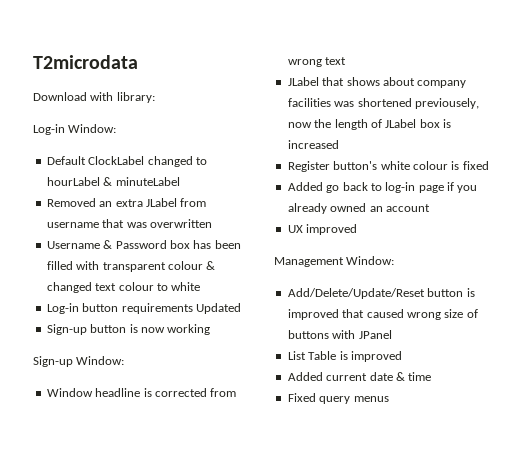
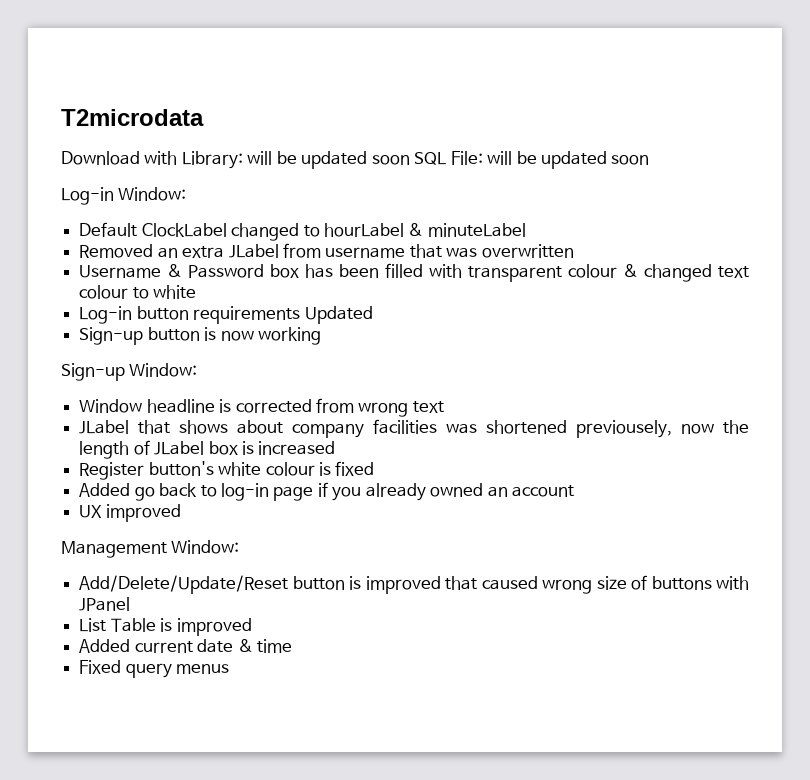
[116,92,155,103] library: -> [181,151,650,169] Library: will be updated soon SQL File: will be updated soon

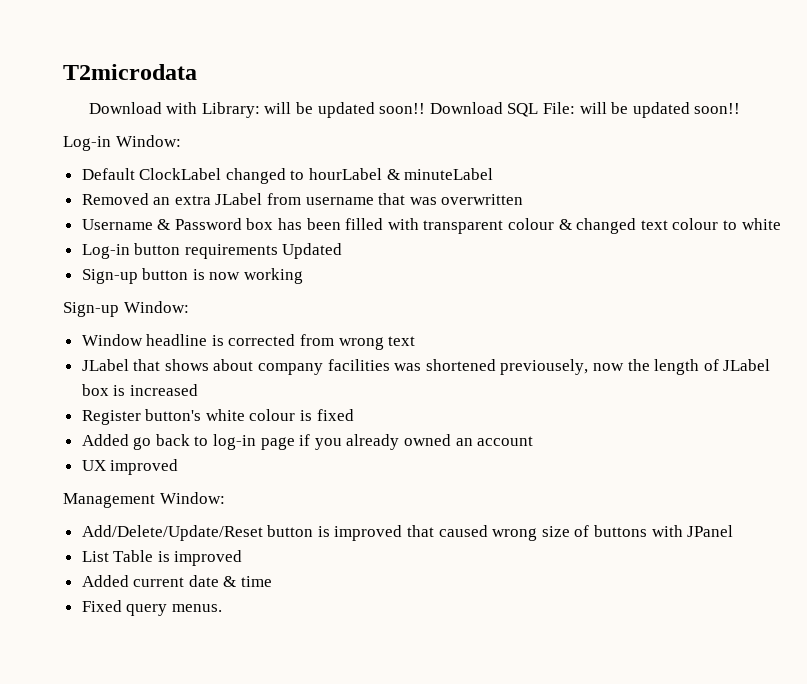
[371,155,410,165] soon -> [379,102,503,114] soon!! Download
[611,155,650,165] soon -> [694,103,741,114] soon!!
[176,664,230,674] menus -> [171,604,222,612] menus.

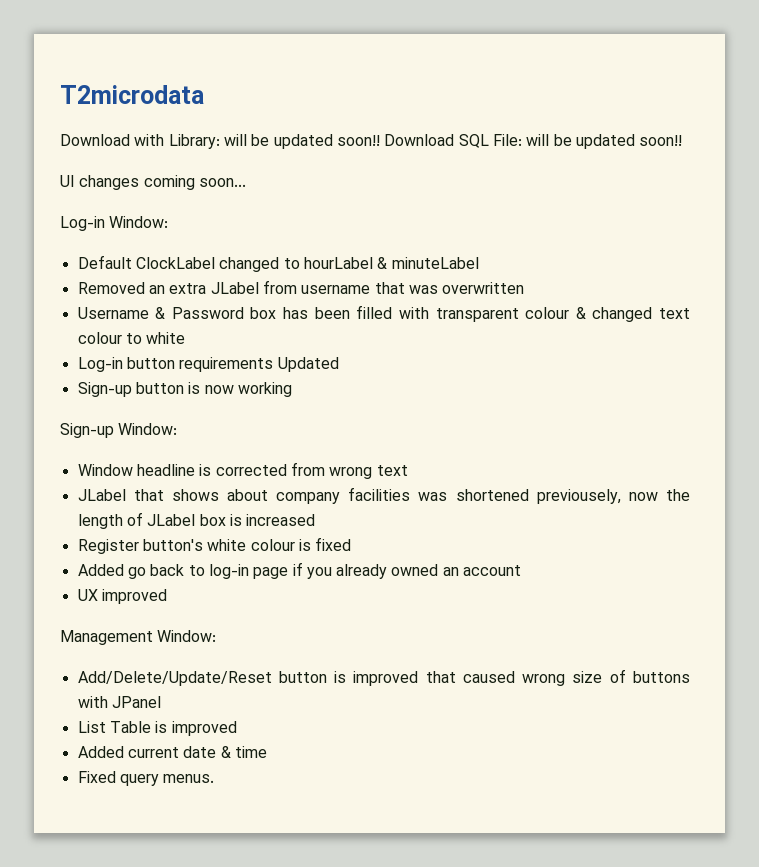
(741, 108) none -> [60,175,246,190] // UI changes coming soon...

